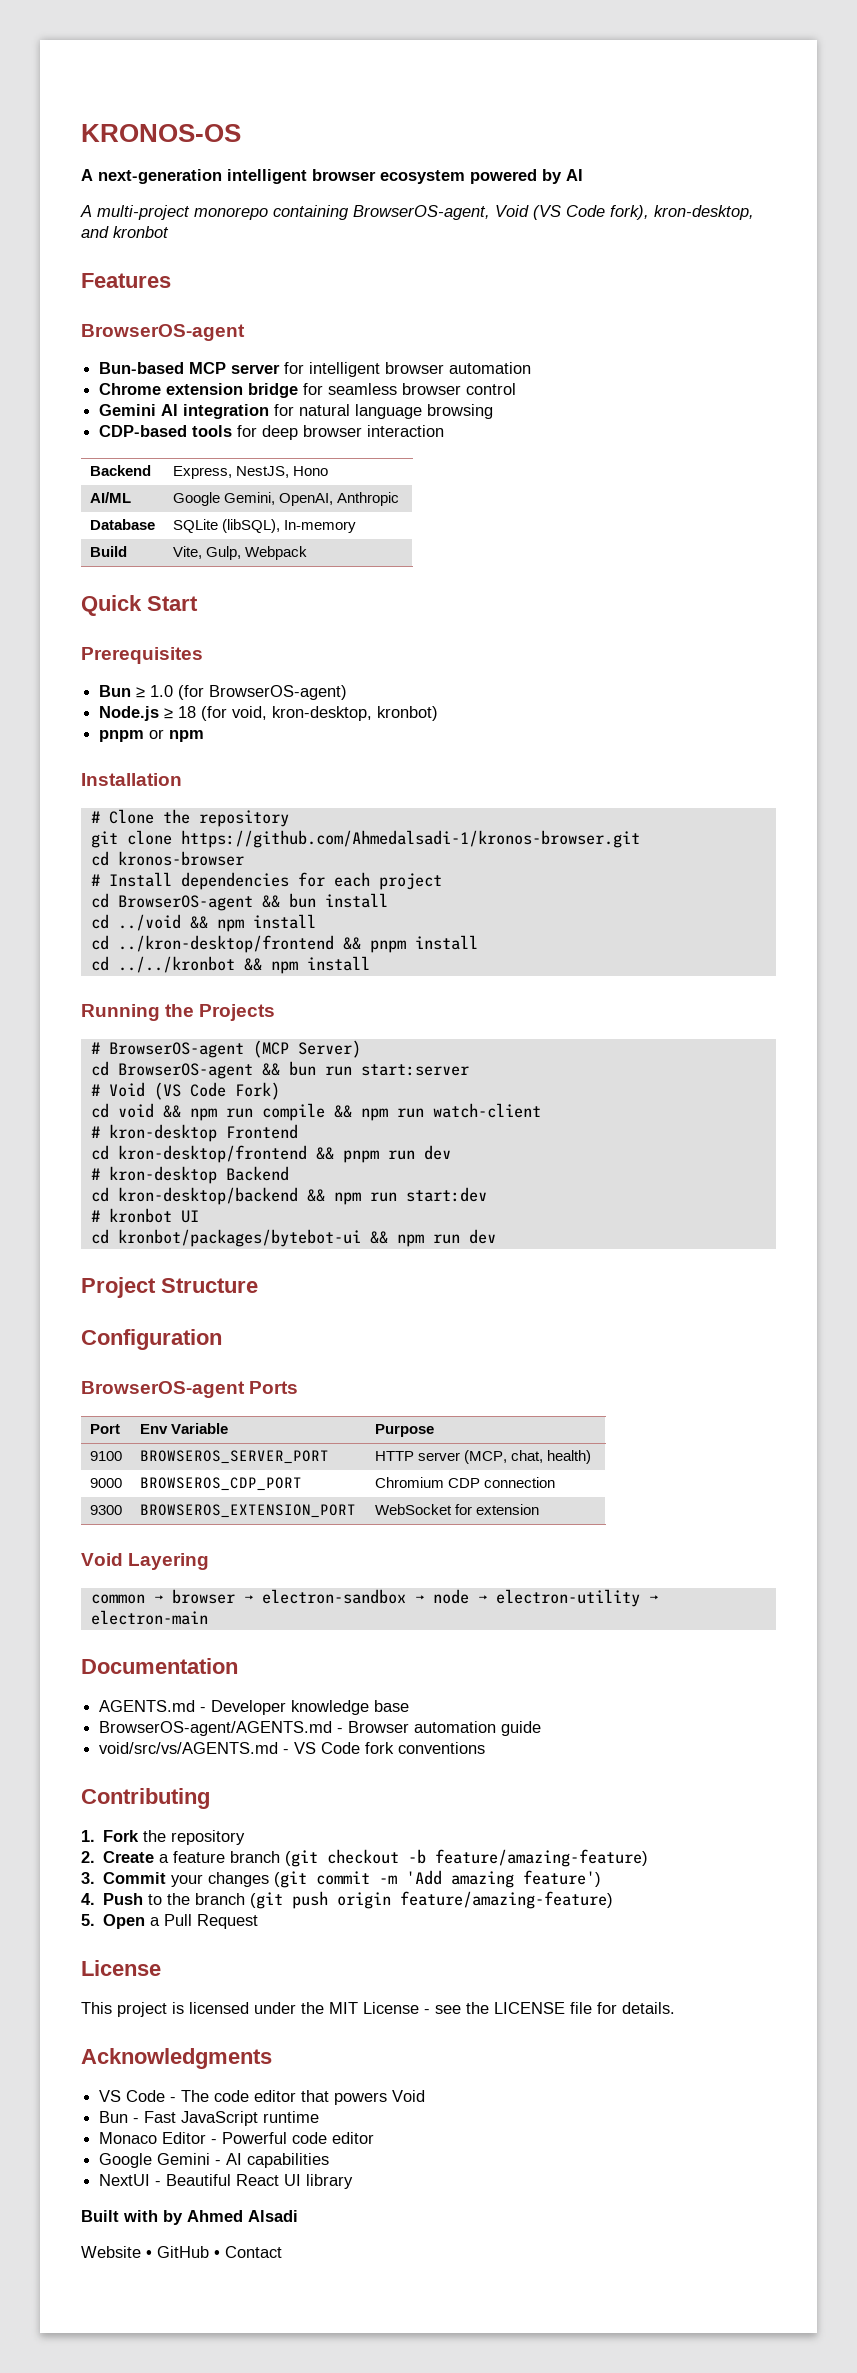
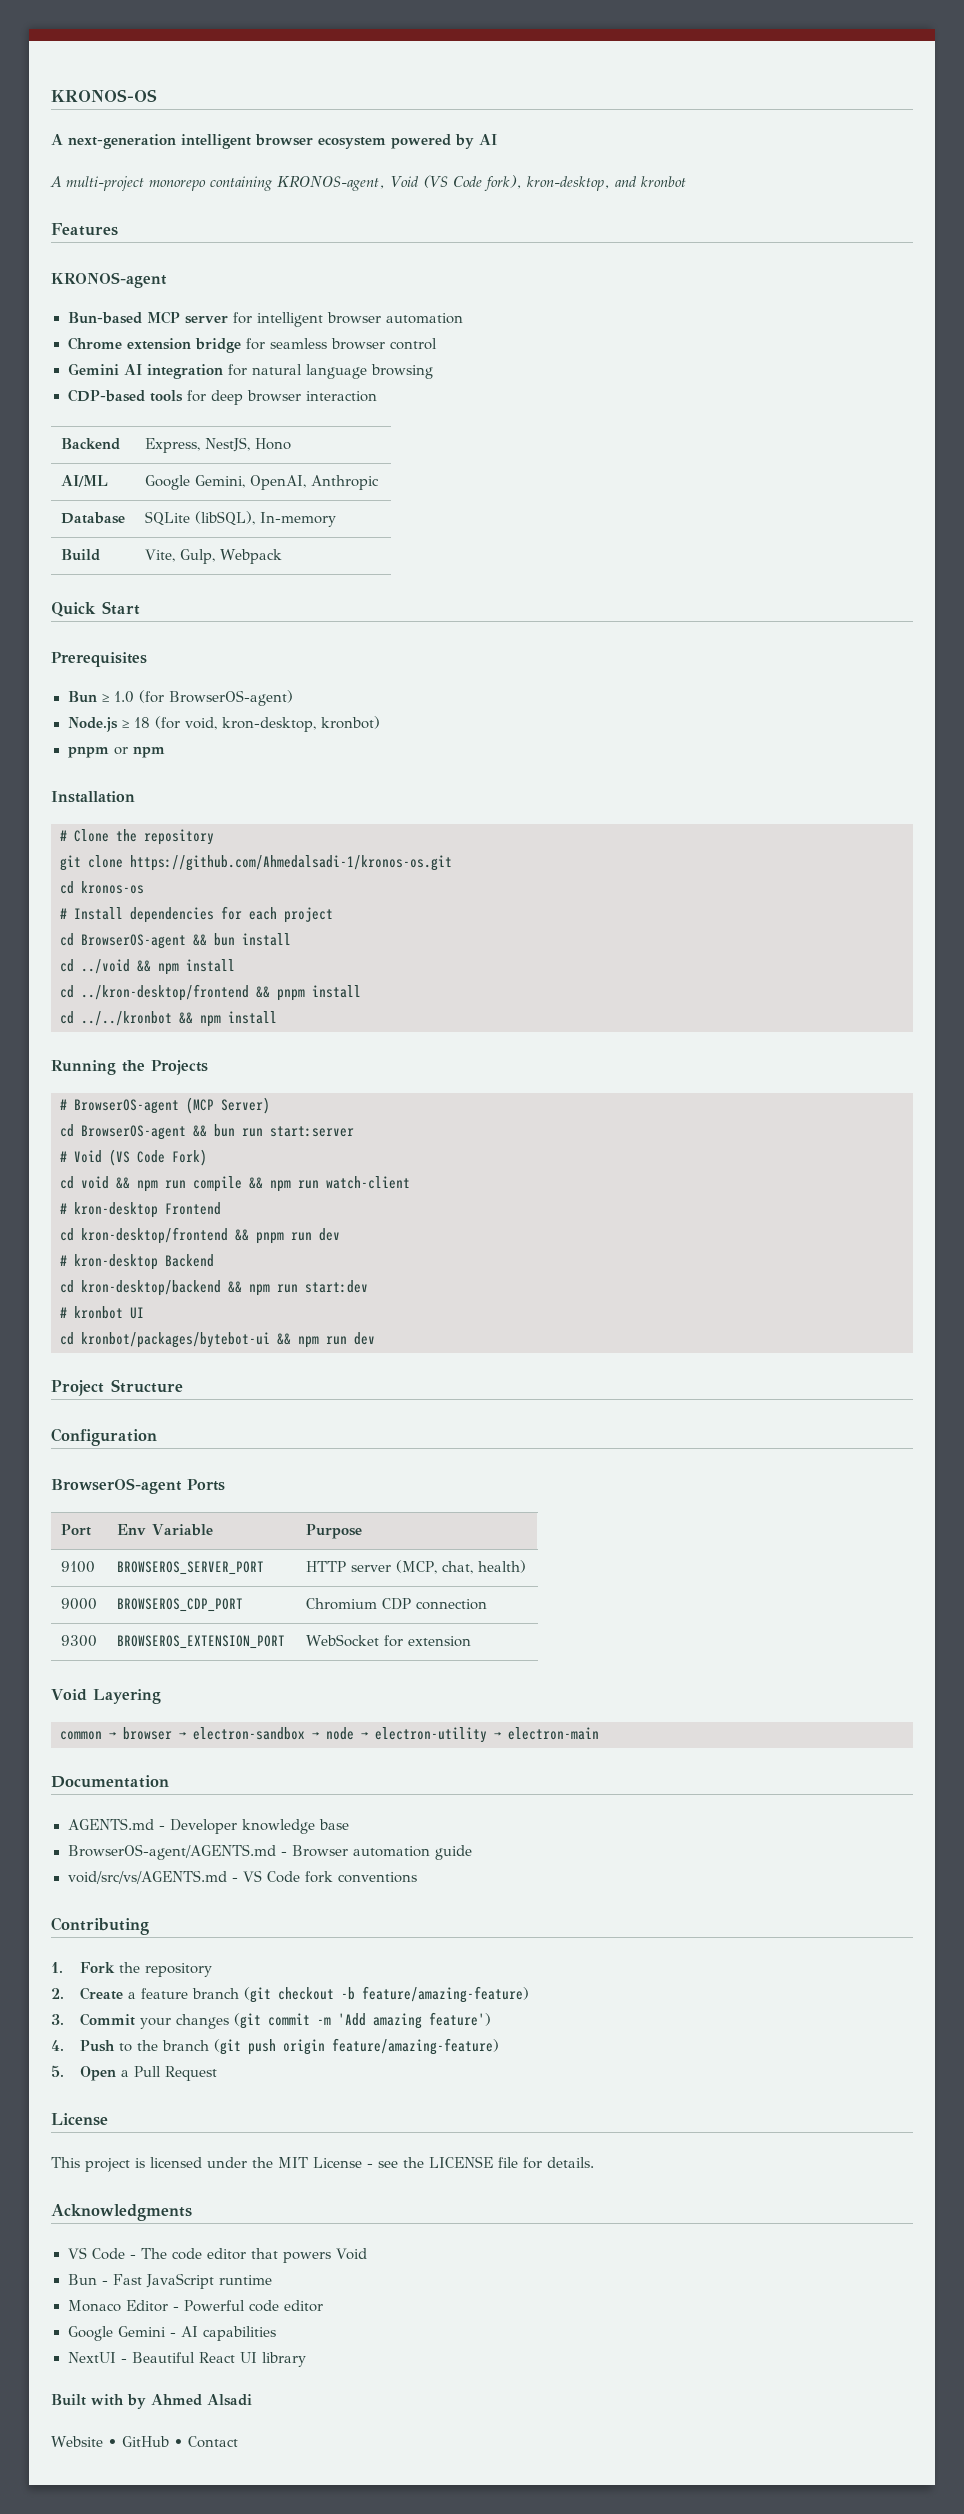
[353,205,490,220] BrowserOS-agent, -> [277,176,385,191] KRONOS-agent,
[81,324,245,341] BrowserOS-agent -> [51,272,167,288] KRONOS-agent
[180,830,640,848] [90,851,244,866] https://github.com/Ahmedalsadi-1/kronos-browser.git // cd kronos-browser -> [130,855,452,871] [60,881,144,894] https://github.com/Ahmedalsadi-1/kronos-os.git // cd kronos-os

